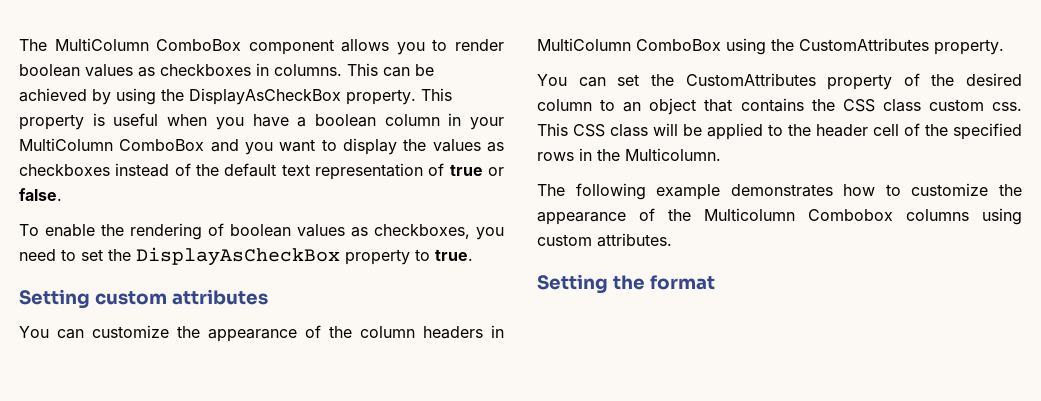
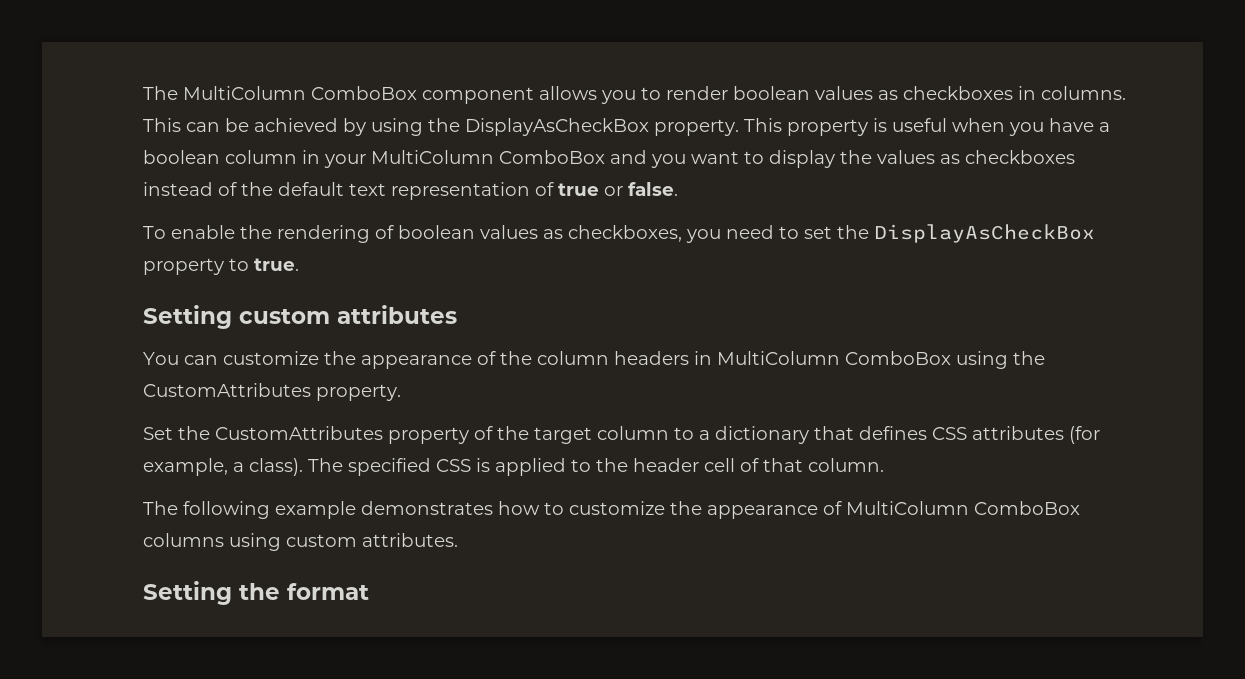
[537,74,640,87] You can set -> [143,427,173,440] Set
[966,73,1022,86] desired -> [534,427,592,444] target
[623,98,1023,115] [537,123,702,137] an object that contains the CSS class custom css. This CSS class will be -> [699,426,1100,444] [143,458,490,476] a dictionary that defines CSS attributes (for example, a class). The specified CSS is
[925,123,1022,140] [537,148,721,161] the specified rows in the Multicolumn. -> [763,458,884,472] that column.
[668,208,893,221] the Multicolumn Combobox -> [846,501,1080,515] MultiColumn ComboBox

